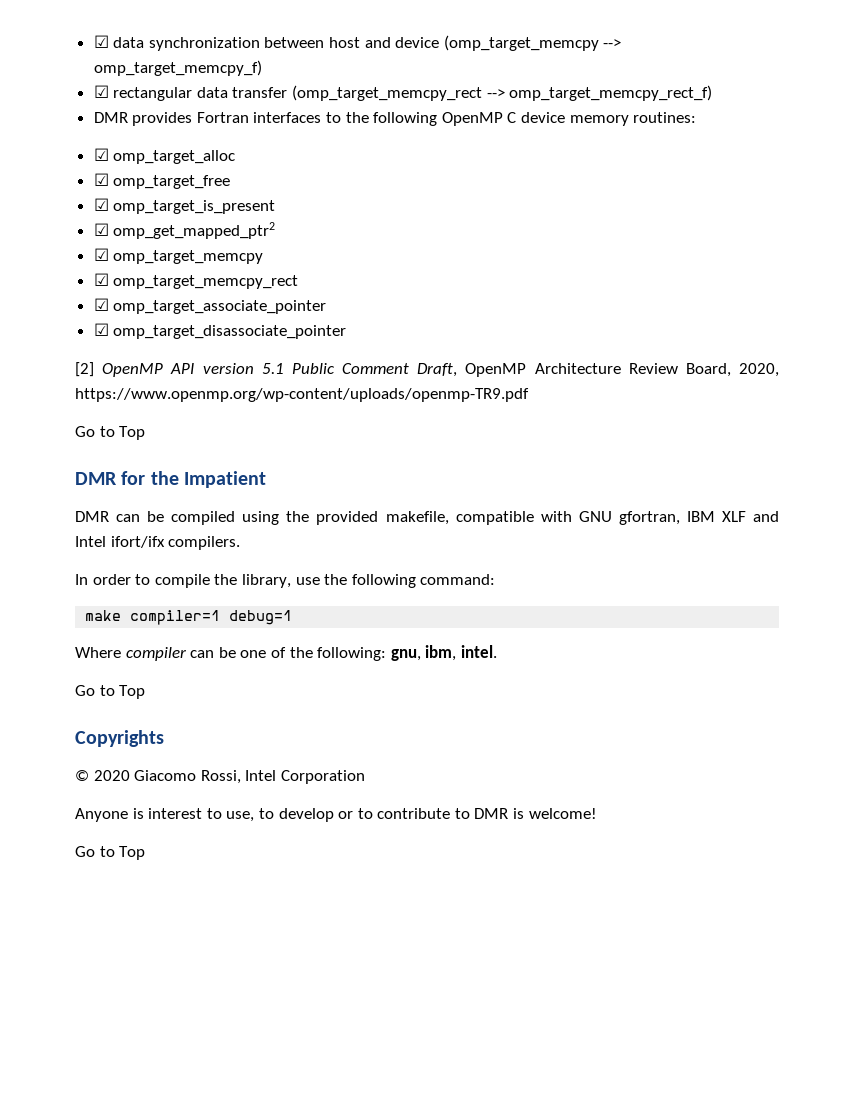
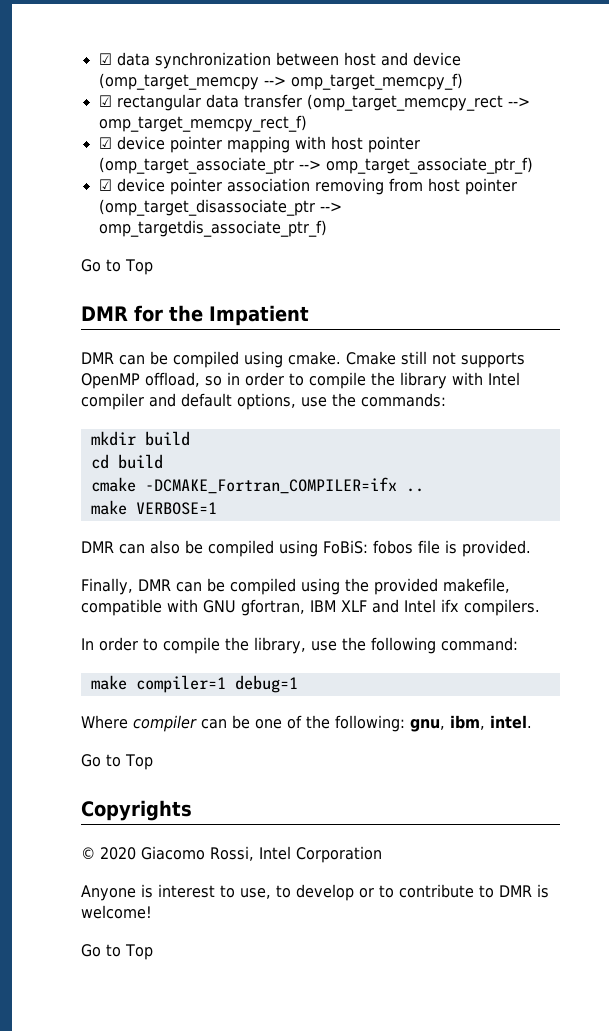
[93,112,697,126] [93,148,236,164] [93,173,231,189] [93,198,276,214] [93,222,276,239] [93,248,264,264] [93,273,299,289] [93,298,327,314] [93,323,347,339] [75,362,779,377] [75,388,529,402] DMR provides Fortran interfaces to the following OpenMP C device memory routines: // ☑ omp_target_alloc // ☑ omp_target_free // ☑ omp_target_is_present // ☑ omp_get_mapped_ptr2 // ☑ omp_target_memcpy // ☑ omp_target_memcpy_rect // ☑ omp_target_associate_pointer // ☑ omp_target_disassociate_pointer // [2] OpenMP API version 5.1 Public Comment Draft, OpenMP Architecture Review Board, 2020, https://www.openmp.org/wp-content/uploads/openmp-TR9.pdf -> [98,136,420,153] [98,157,533,174] [98,178,517,195] [98,199,342,216] [98,220,327,237] ☑ device pointer mapping with host pointer (omp_target_associate_ptr --> omp_target_associate_ptr_f) // ☑ device pointer association removing from host pointer (omp_target_disassociate_ptr --> omp_targetdis_associate_ptr_f)
(280, 518) none -> [288,351,525,368] [81,372,520,389] [81,393,446,410] [90,431,190,446] [90,454,163,469] [90,477,424,494] [90,500,217,515] [81,540,531,557] [81,578,340,595] cmake. Cmake still not supports OpenMP offload, so in order to compile the library with Intel compiler and default options, use the commands: // mkdir build // cd build // cmake -DCMAKE_Fortran_COMPILER=ifx .. // make VERBOSE=1 // DMR can also be compiled using FoBiS: fobos file is provided. // Finally, DMR can be compiled using
[110,536,165,548] ifort/ifx -> [441,599,459,612] ifx

